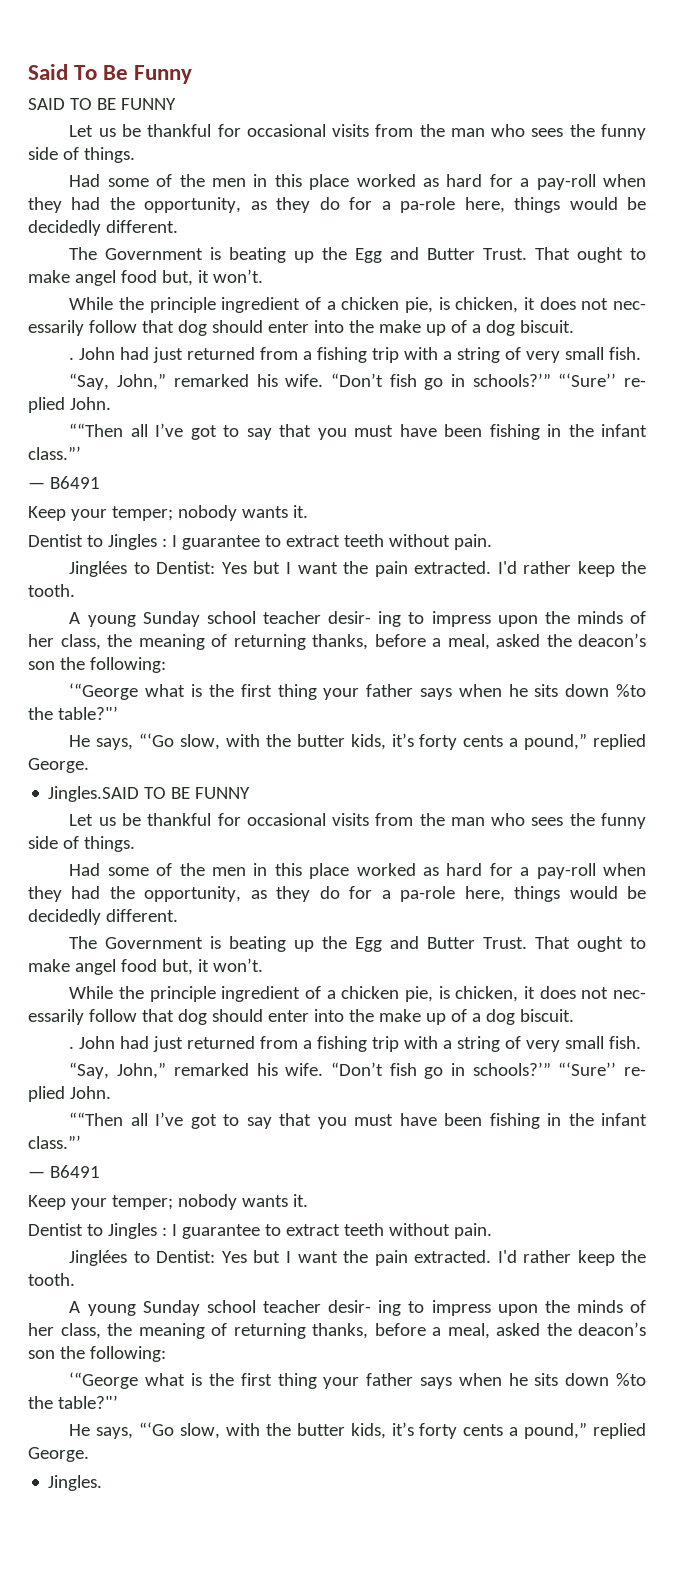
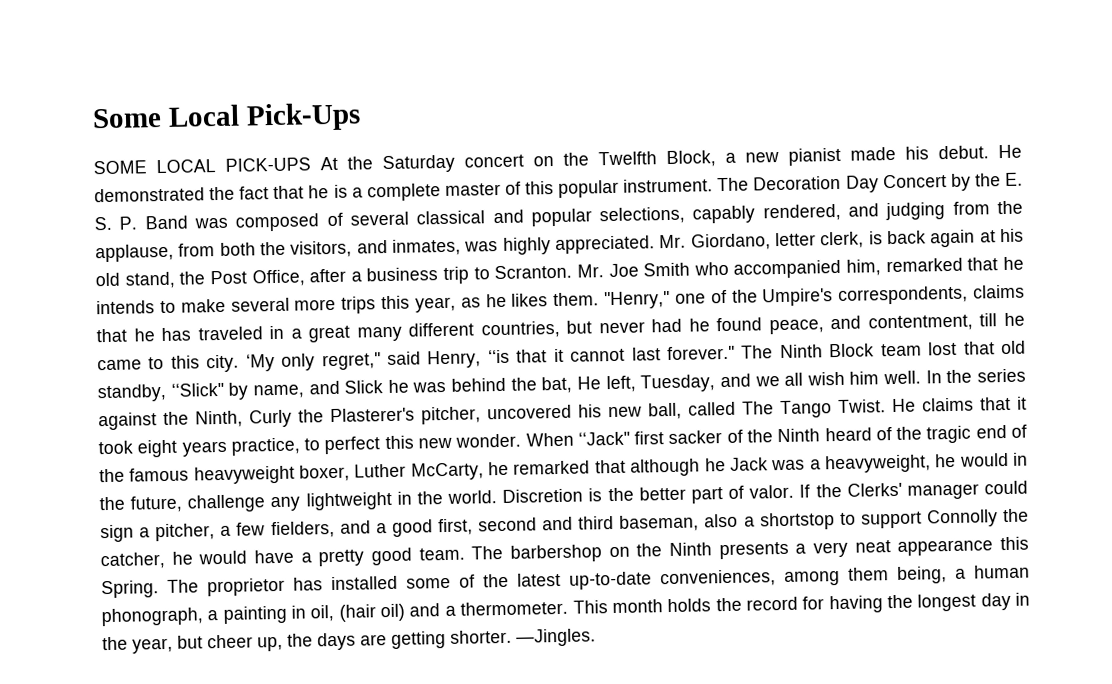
[28,64,193,84] [28,98,176,110] [69,124,646,140] [28,147,135,163] [69,174,647,190] [28,197,646,213] [28,220,178,236] [69,247,646,263] [28,269,263,286] [69,297,646,313] [28,320,574,336] [69,347,642,363] [69,373,646,390] [28,397,111,413] [69,423,648,440] [28,446,81,460] [28,476,100,489] [28,505,308,521] [28,534,492,550] [69,561,646,577] [28,584,75,597] [69,611,646,627] [28,633,646,650] [28,657,166,673] [69,683,646,700] [28,706,118,720] [69,733,647,750] [28,758,89,773] [48,786,251,802] [69,813,646,829] [28,836,135,852] [69,863,647,879] [28,886,646,902] [28,909,178,925] [69,936,646,952] [28,958,263,975] [69,986,646,1002] [28,1009,574,1025] [69,1036,642,1052] [69,1062,646,1079] [28,1086,111,1102] [69,1112,648,1129] [28,1135,81,1149] [28,1165,100,1178] [28,1194,308,1210] [28,1223,492,1239] [69,1250,646,1266] [28,1273,75,1286] [69,1300,646,1316] [28,1322,646,1339] [28,1346,166,1362] [69,1372,646,1389] [28,1395,118,1409] [69,1422,647,1439] [28,1447,89,1462] [48,1475,103,1491] Said To Be Funny // SAID TO BE FUNNY // Let us be thankful for occasional visits from the man who sees the funny side of things. // Had some of the men in this place worked as hard for a pay-roll when they had the opportunity, as they do for a pa-role here, things would be decidedly different. // The Government is beating up the Egg and Butter Trust. That ought to make angel food but, it won’t. // While the principle ingredient of a chicken pie, is chicken, it does not nec- essarily follow that dog should enter into the make up of a dog biscuit. // . John had just returned from a fishing trip with a string of very small fish. // “Say, John,” remarked his wife. “Don’t fish go in schools?’” “‘Sure’’ re- plied John. // ““Then all I’ve got to say that you must have been fishing in the infant class.”’ // — B6491 // Keep your temper; nobody wants it. // Dentist to Jingles : I guarantee to extract teeth without pain. // Jinglées to Dentist: Yes but I want the pain extracted. I'd rather keep the tooth. // A young Sunday school teacher desir- ing to impress upon the minds of her class, the meaning of returning thanks, before a meal, asked the deacon’s son the following: // ‘“George what is the first thing your father says when he sits down %to the table?"’ // He says, “‘Go slow, with the butter kids, it’s forty cents a pound,” replied George. // Jingles.SAID TO BE FUNNY // Let us be thankful for occasional visits from the man who sees the funny side of things. // Had some of the men in this place worked as hard for a pay-roll when they had the opportunity, as they do for a pa-role here, things would be decidedly different. // The Government is beating up the Egg and Butter Trust. That ought to make angel food but, it won’t. // While the principle ingredient of a chicken pie, is chicken, it does not nec- essarily follow that dog should enter into the make up of a dog biscuit. // . John had just returned from a fishing trip with a string of very small fish. // “Say, John,” remarked his wife. “Don’t fish go in schools?’” “‘Sure’’ re- plied John. // ““Then all I’ve got to say that you must have been fishing in the infant class.”’ // — B6491 // Keep your temper; nobody wants it. // Dentist to Jingles : I guarantee to extract teeth without pain. // Jinglées to Dentist: Yes but I want the pain extracted. I'd rather keep the tooth. // A young Sunday school teacher desir- ing to impress upon the minds of her class, the meaning of returning thanks, before a meal, asked the deacon’s son the following: // ‘“George what is the first thing your father says when he sits down %to the table?"’ // He says, “‘Go slow, with the butter kids, it’s forty cents a pound,” replied George. // Jingles. -> [92,102,361,132] [93,144,1022,175] [94,172,1023,203] [94,200,1023,232] [95,228,1025,263] [95,256,1025,289] [96,284,1026,315] [96,312,1025,343] [97,340,1027,373] [97,368,1026,403] [98,396,1027,431] [98,424,1028,458] [99,452,1029,485] [99,480,1028,513] [100,508,1030,543] [100,536,1029,570] [101,564,1030,599] [101,592,1031,627] [102,628,596,654] Some Local Pick-Ups // SOME LOCAL PICK-UPS At the Saturday concert on the Twelfth Block, a new pianist made his debut. He demonstrated the fact that he is a complete master of this popular instrument. The Decoration Day Concert by the E. S. P. Band was composed of several classical and popular selections, capably rendered, and judging from the applause, from both the visitors, and inmates, was highly appreciated. Mr. Giordano, letter clerk, is back again at his old stand, the Post Office, after a business trip to Scranton. Mr. Joe Smith who accompanied him, remarked that he intends to make several more trips this year, as he likes them. "Henry,'' one of the Umpire's correspondents, claims that he has traveled in a great many different countries, but never had he found peace, and contentment, till he came to this city. ‘My only regret,'' said Henry, ‘‘is that it cannot last forever.'' The Ninth Block team lost that old standby, ‘‘Slick'' by name, and Slick he was behind the bat, He left, Tuesday, and we all wish him well. In the series against the Ninth, Curly the Plasterer's pitcher, uncovered his new ball, called The Tango Twist. He claims that it took eight years practice, to perfect this new wonder. When ‘‘Jack'' first sacker of the Ninth heard of the tragic end of the famous heavyweight boxer, Luther McCarty, he remarked that although he Jack was a heavyweight, he would in the future, challenge any lightweight in the world. Discretion is the better part of valor. If the Clerks' manager could sign a pitcher, a few fielders, and a good first, second and third baseman, also a shortstop to support Connolly the catcher, he would have a pretty good team. The barbershop on the Ninth presents a very neat appearance this Spring. The proprietor has installed some of the latest up-to-date conveniences, among them being, a human phonograph, a painting in oil, (hair oil) and a thermometer. This month holds the record for having the longest day in the year, but cheer up, the days are getting shorter. —Jingles.

